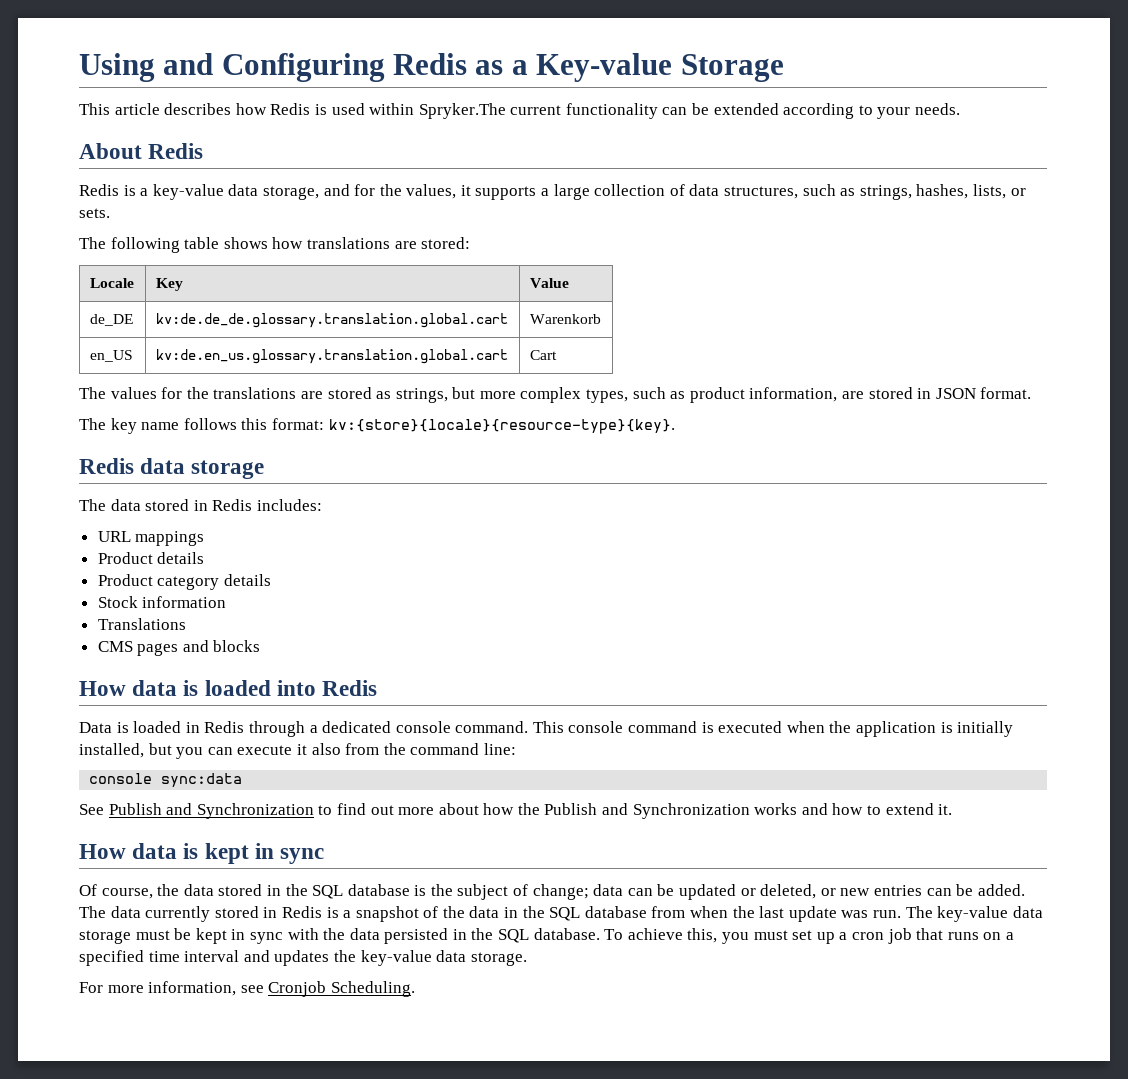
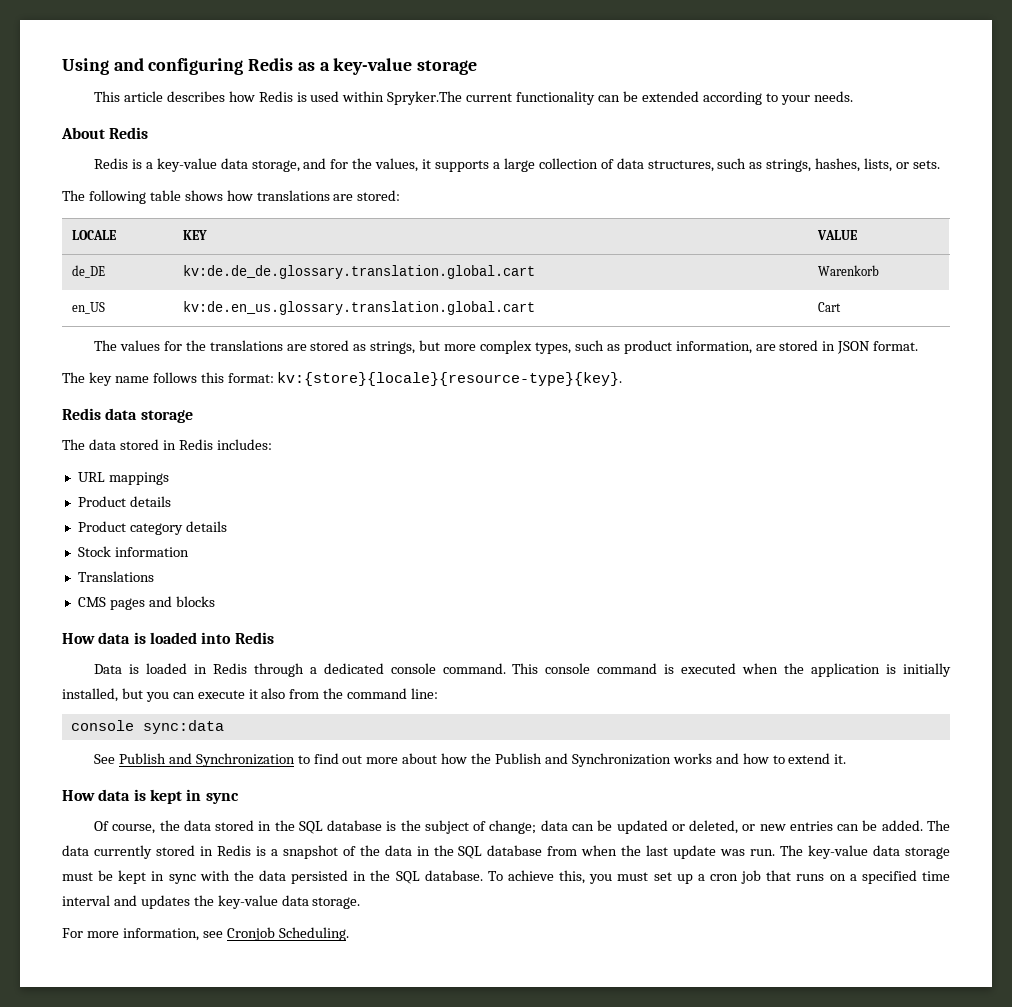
[221,53,385,82] Configuring -> [148,58,244,75] configuring
[536,53,784,82] Key-value Storage -> [333,58,478,75] key-value storage
[89,278,134,288] [155,278,183,291] [529,278,569,288] Locale | Key | Value -> [72,230,117,240] [183,230,208,240] [817,230,858,240] LOCALE | KEY | VALUE

